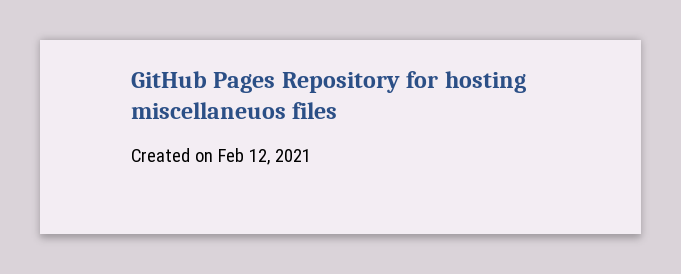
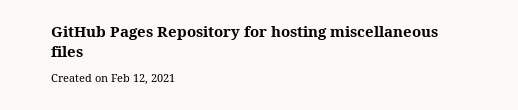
[131,102,286,119] miscellaneuos -> [330,26,439,37] miscellaneous

